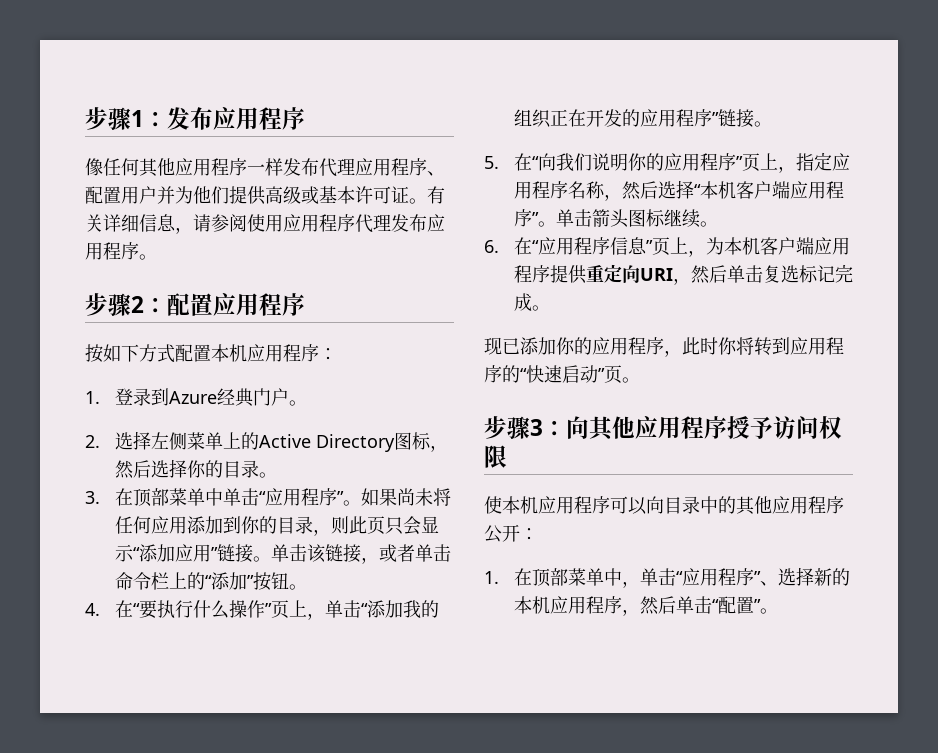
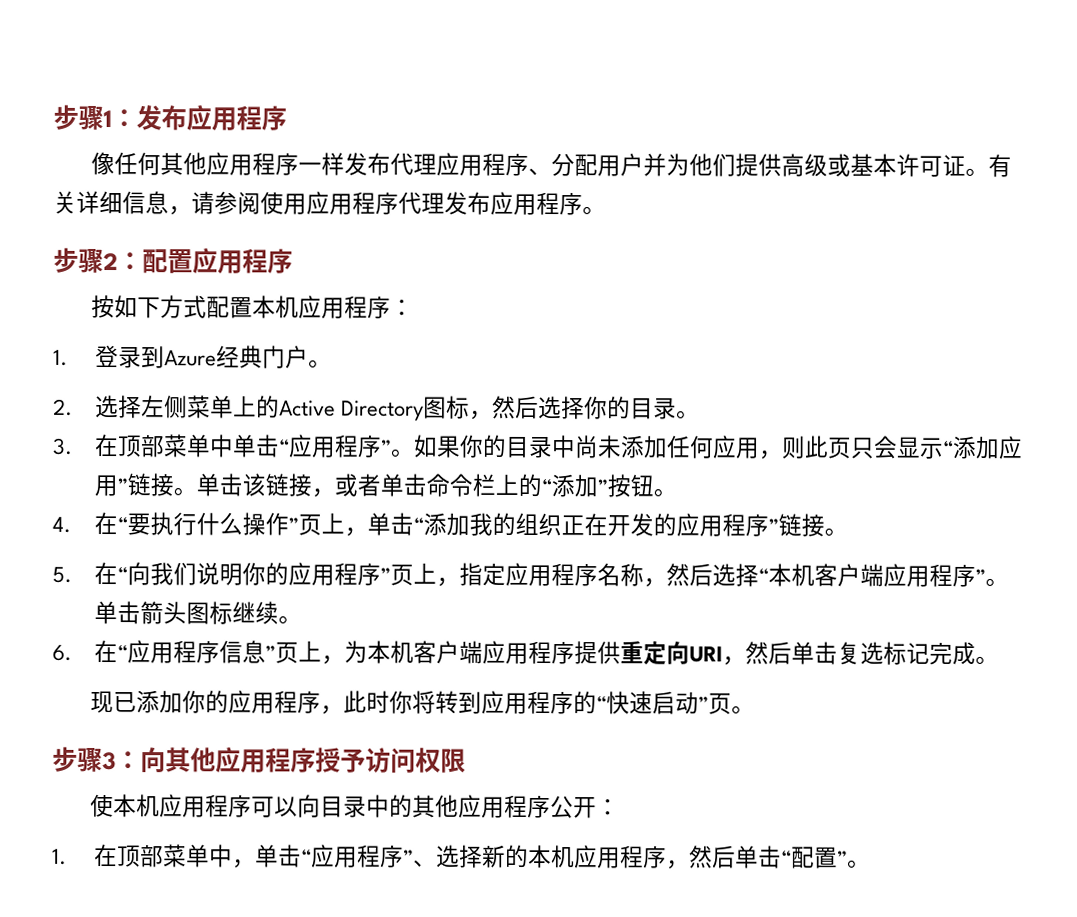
[85,186,121,204] 配置 -> [551,153,599,177] 分配
[396,488,451,506] [114,516,313,534] 尚未将任何应用添加到你的目录 -> [460,434,761,459] 你的目录中尚未添加任何应用

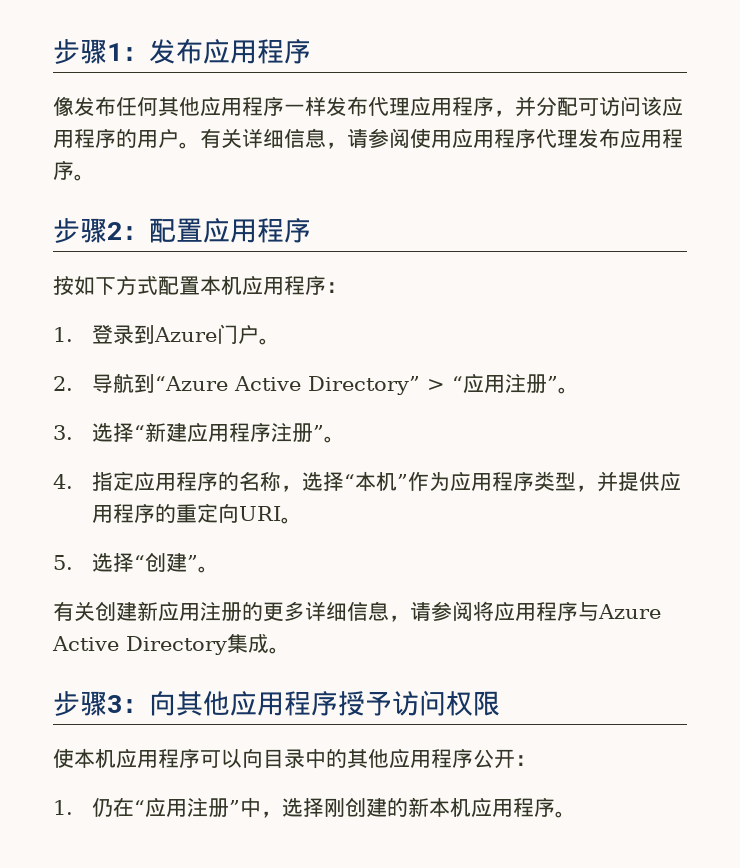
(116, 163) none -> [74,96,116,116] 发布
[528,153,967,177] 、分配用户并为他们提供高级或基本许可证 -> [494,96,683,117] [53,128,179,148] ，并分配可访问该应用程序的用户
[216,345,264,369] 经典 -> (218, 334) none
[95,394,701,421] [53,433,1024,460] [94,473,678,498] [52,511,849,537] [52,561,461,587] 选择左侧菜单上的Active Directory图标，然后选择你的目录。 // 3.在顶部菜单中单击“应用程序”。如果你的目录中尚未添加任何应用，则此页只会显示“添加应用”链接。单击该链接，或者单击命令栏上的“添加”按钮。 // 4.在“要执行什么操作”页上，单击“添加我的组织正在开发的应用程序”链接。 // 5.在“向我们说明你的应用程序”页上， -> [92,373,580,395] [53,422,346,443] [53,474,73,489] 导航到“Azure Active Directory” > “应用注册”。 // 3.选择“新建应用程序注册”。 // 4.
[597,563,714,588] 名称，然后 -> [218,471,303,492] 的名称，
[814,563,1010,587] [94,600,303,625] [52,639,1000,666] [90,690,733,715] 客户端应用程序”。单击箭头图标继续。 // 6.在“应用程序信息”页上，为本机客户端应用程序提供重定向URI，然后单击复选标记完成。 // 现已添加你的应用程序，此时你将转到应用程序的“快速启动”页 -> [397,471,682,492] [92,503,303,524] [53,552,220,573] [53,601,661,622] [52,633,269,655] ”作为应用程序类型，并提供应用程序的重定向URI。 // 5.选择“创建”。 // 有关创建新应用注册的更多详细信息，请参阅将应用程序与Azure Active Directory集成
[94,843,849,870] 在顶部菜单中，单击“应用程序”、选择新的本机应用程序，然后单击“配置” -> [92,797,556,818] 仍在“应用注册”中，选择刚创建的新本机应用程序

